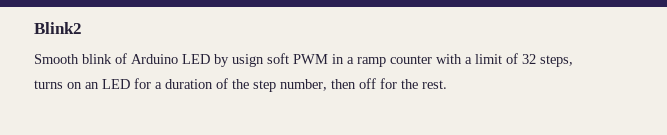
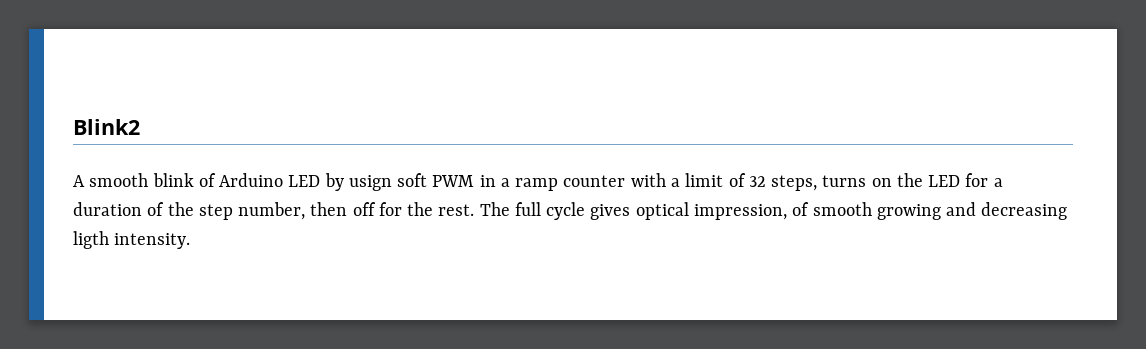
[34,54,79,64] Smooth -> [73,173,149,187] A smooth
[85,82,99,89] an -> [896,173,923,187] the
(447, 84) none -> [479,202,1068,220] [73,231,191,249] The full cycle gives optical impression, of smooth growing and decreasing ligth intensity.

